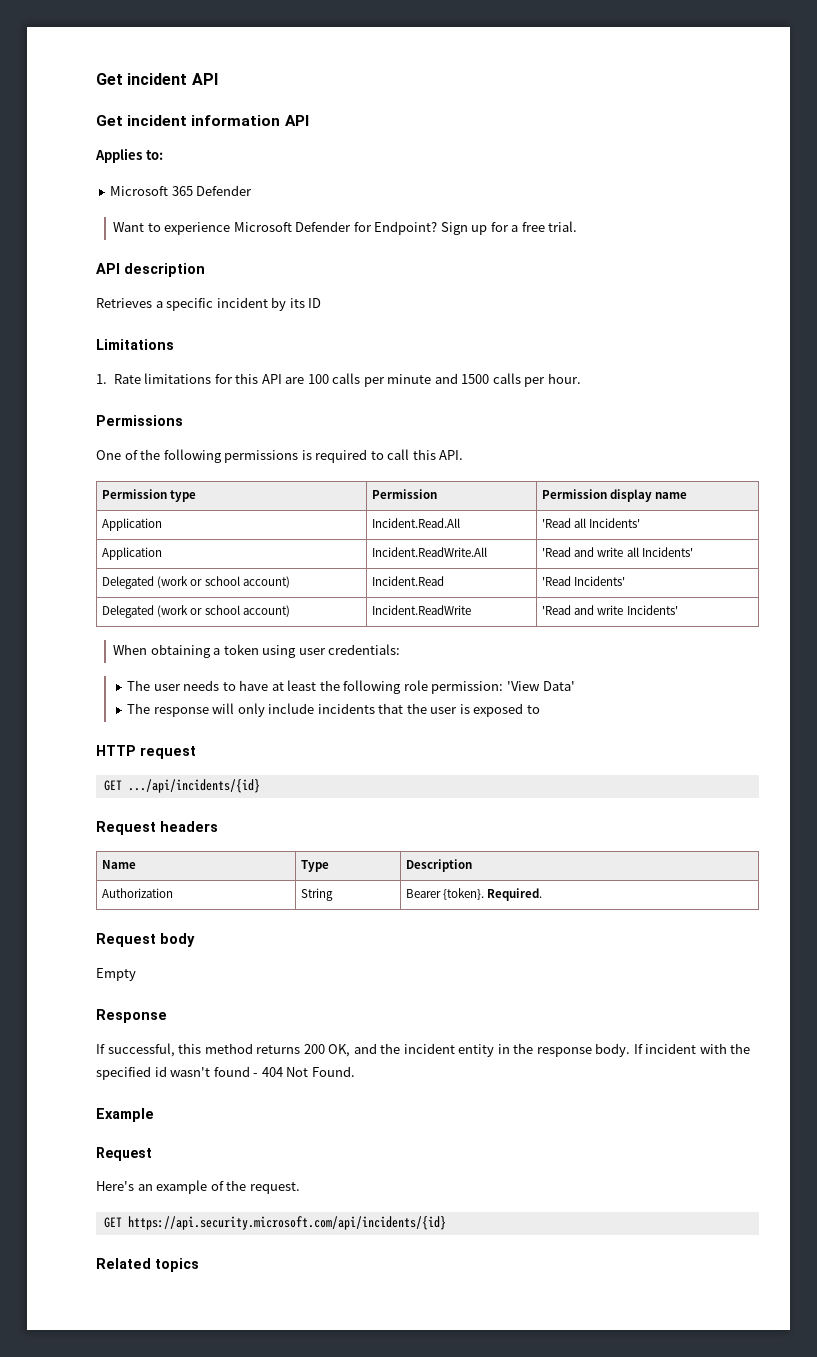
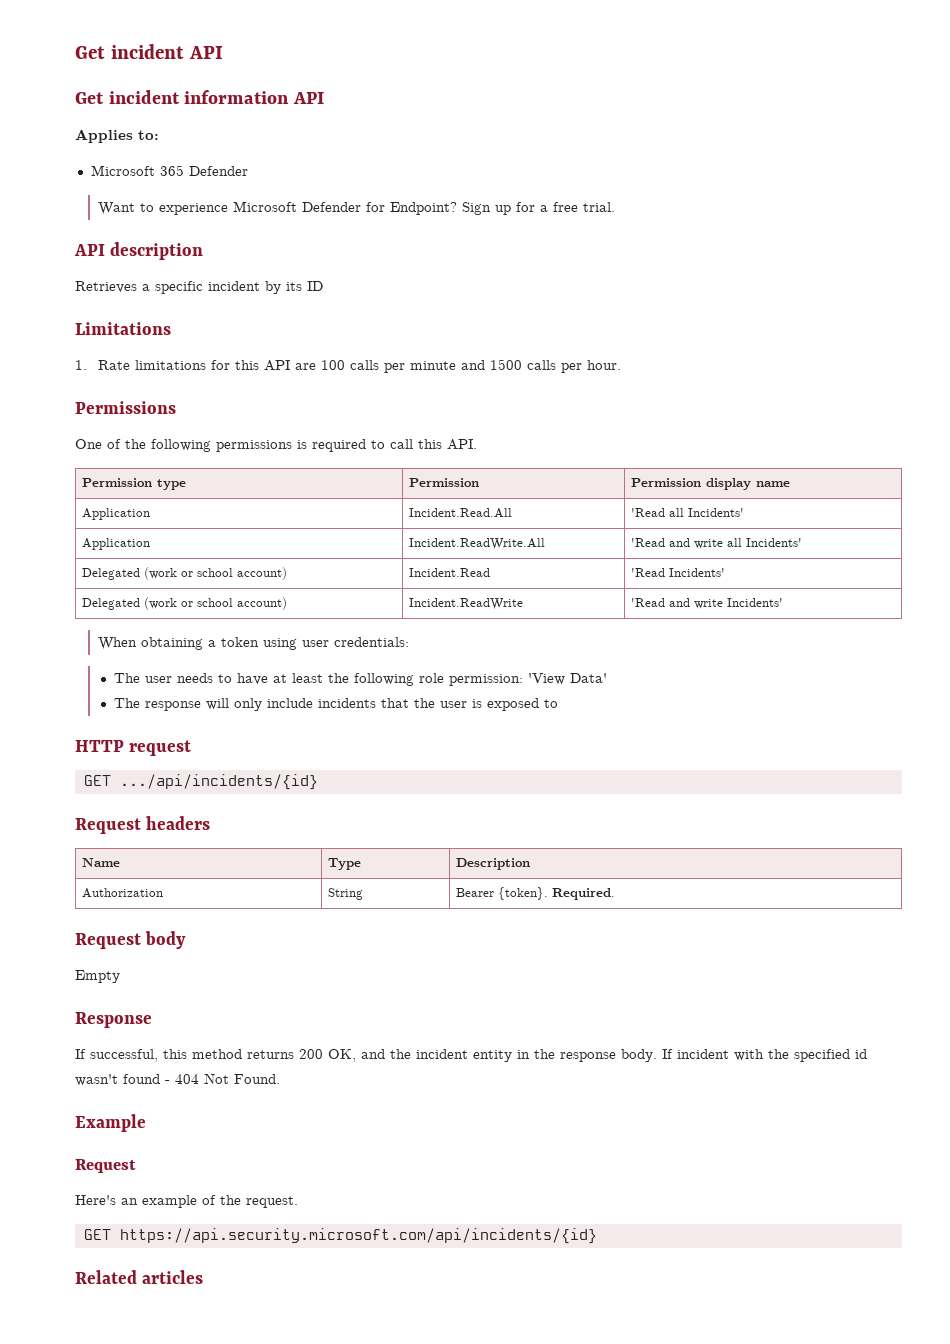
[155,1258,199,1272] topics -> [142,1270,204,1284] articles

